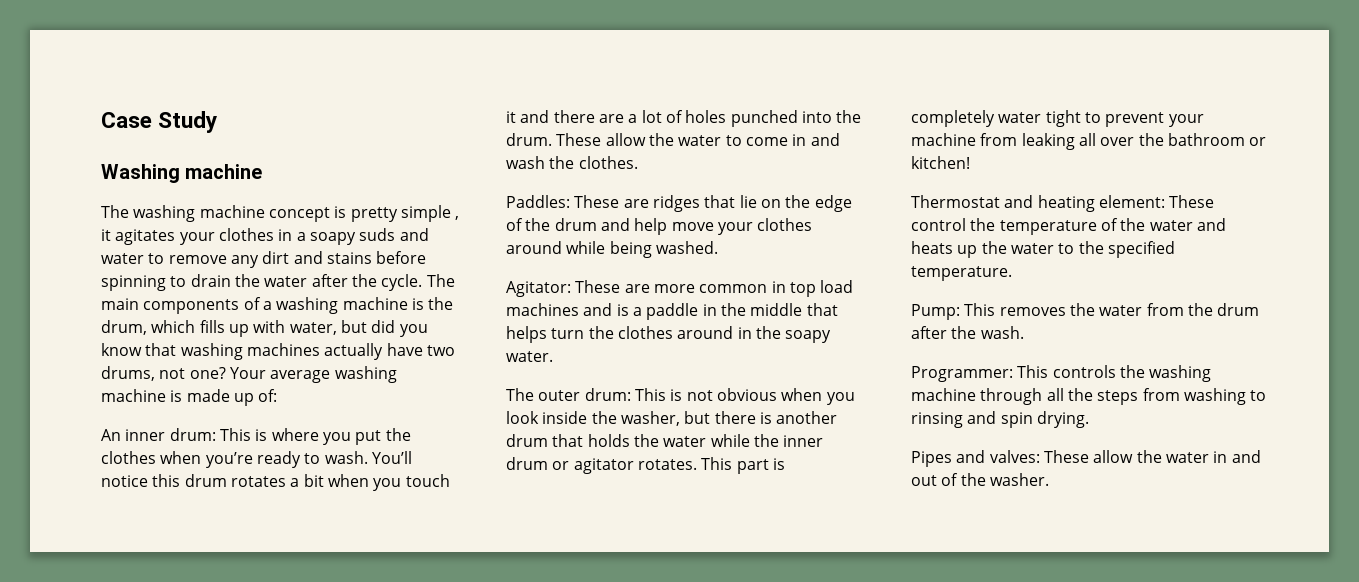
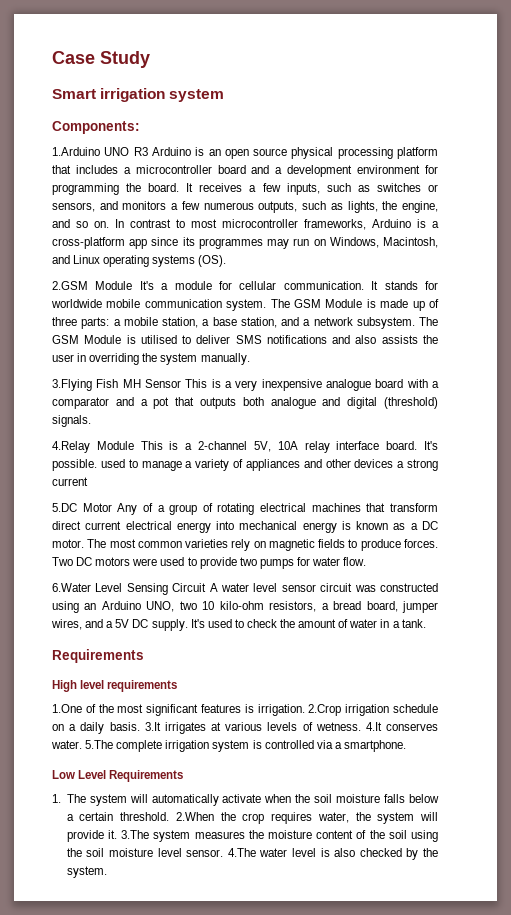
[101,164,263,183] [101,205,460,222] [101,228,429,245] [101,251,427,268] [101,274,455,291] [101,297,454,314] [101,320,428,337] [101,343,455,360] [101,366,397,383] [101,389,278,406] [101,428,411,445] [101,451,412,468] [101,474,450,491] [506,110,862,127] [506,133,840,146] [506,156,638,169] [506,195,852,212] [506,218,813,235] [506,241,718,258] [506,280,854,297] [506,303,838,320] [506,326,832,343] [506,351,553,362] [506,388,855,405] [506,411,838,426] [506,434,824,447] [506,457,785,474] [911,110,1204,127] [911,133,1267,150] [911,156,970,169] [911,195,1215,212] [911,218,1226,235] [911,241,1175,258] [911,266,1012,281] [911,303,1260,320] [911,326,1024,339] [911,365,1212,382] [911,388,1267,405] [911,411,1089,428] [911,450,1261,467] [911,473,1049,486] Washing machine // The washing machine concept is pretty simple , it agitates your clothes in a soapy suds and water to remove any dirt and stains before spinning to drain the water after the cycle. The main components of a washing machine is the drum, which fills up with water, but did you know that washing machines actually have two drums, not one? Your average washing machine is made up of: // An inner drum: This is where you put the clothes when you’re ready to wash. You’ll notice this drum rotates a bit when you touch it and there are a lot of holes punched into the drum. These allow the water to come in and wash the clothes. // Paddles: These are ridges that lie on the edge of the drum and help move your clothes around while being washed. // Agitator: These are more common in top load machines and is a paddle in the middle that helps turn the clothes around in the soapy water. // The outer drum: This is not obvious when you look inside the washer, but there is another drum that holds the water while the inner drum or agitator rotates. This part is completely water tight to prevent your machine from leaking all over the bathroom or kitchen! // Thermostat and heating element: These control the temperature of the water and heats up the water to the specified temperature. // Pump: This removes the water from the drum after the wash. // Programmer: This controls the washing machine through all the steps from washing to rinsing and spin drying. // Pipes and valves: These allow the water in and out of the washer. -> [52,88,225,102] [52,121,140,134] [52,147,439,159] [52,165,438,177] [52,183,438,195] [52,201,438,213] [52,219,439,230] [52,237,439,249] [52,255,227,267] [52,281,438,290] [51,299,439,311] [52,317,438,329] [52,335,438,344] [52,353,250,365] [52,379,439,391] [52,397,439,409] [52,415,91,427] [52,441,438,453] [52,459,438,471] [52,477,88,486] [52,503,438,515] [52,521,438,533] [52,539,438,551] [52,557,367,569] [52,583,438,595] [52,601,438,613] [51,619,426,631] [52,649,144,663] [52,680,178,692] [52,704,439,716] [52,722,438,734] [51,740,406,752] [52,770,184,782] [52,794,440,806] [66,812,439,824] [66,830,438,842] [66,848,439,860] [66,866,107,878] Smart irrigation system // Components: // 1.Arduino UNO R3 Arduino is an open source physical processing platform that includes a microcontroller board and a development environment for programming the board. It receives a few inputs, such as switches or sensors, and monitors a few numerous outputs, such as lights, the engine, and so on. In contrast to most microcontroller frameworks, Arduino is a cross-platform app since its programmes may run on Windows, Macintosh, and Linux operating systems (OS). // 2.GSM Module It's a module for cellular communication. It stands for worldwide mobile communication system. The GSM Module is made up of three parts: a mobile station, a base station, and a network subsystem. The GSM Module is utilised to deliver SMS notifications and also assists the user in overriding the system manually. // 3.Flying Fish MH Sensor This is a very inexpensive analogue board with a comparator and a pot that outputs both analogue and digital (threshold) signals. // 4.Relay Module This is a 2-channel 5V, 10A relay interface board. It's possible. used to manage a variety of appliances and other devices a strong current // 5.DC Motor Any of a group of rotating electrical machines that transform direct current electrical energy into mechanical energy is known as a DC motor. The most common varieties rely on magnetic fields to produce forces. Two DC motors were used to provide two pumps for water flow. // 6.Water Level Sensing Circuit A water level sensor circuit was constructed using an Arduino UNO, two 10 kilo-ohm resistors, a bread board, jumper wires, and a 5V DC supply. It's used to check the amount of water in a tank. // Requirements // High level requirements // 1.One of the most significant features is irrigation. 2.Crop irrigation schedule on a daily basis. 3.It irrigates at various levels of wetness. 4.It conserves water. 5.The complete irrigation system is controlled via a smartphone. // Low Level Requirements // 1. The system will automatically activate when the soil moisture falls below a certain threshold. 2.When the crop requires water, the system will provide it. 3.The system measures the moisture content of the soil using the soil moisture level sensor. 4.The water level is also checked by the system.

